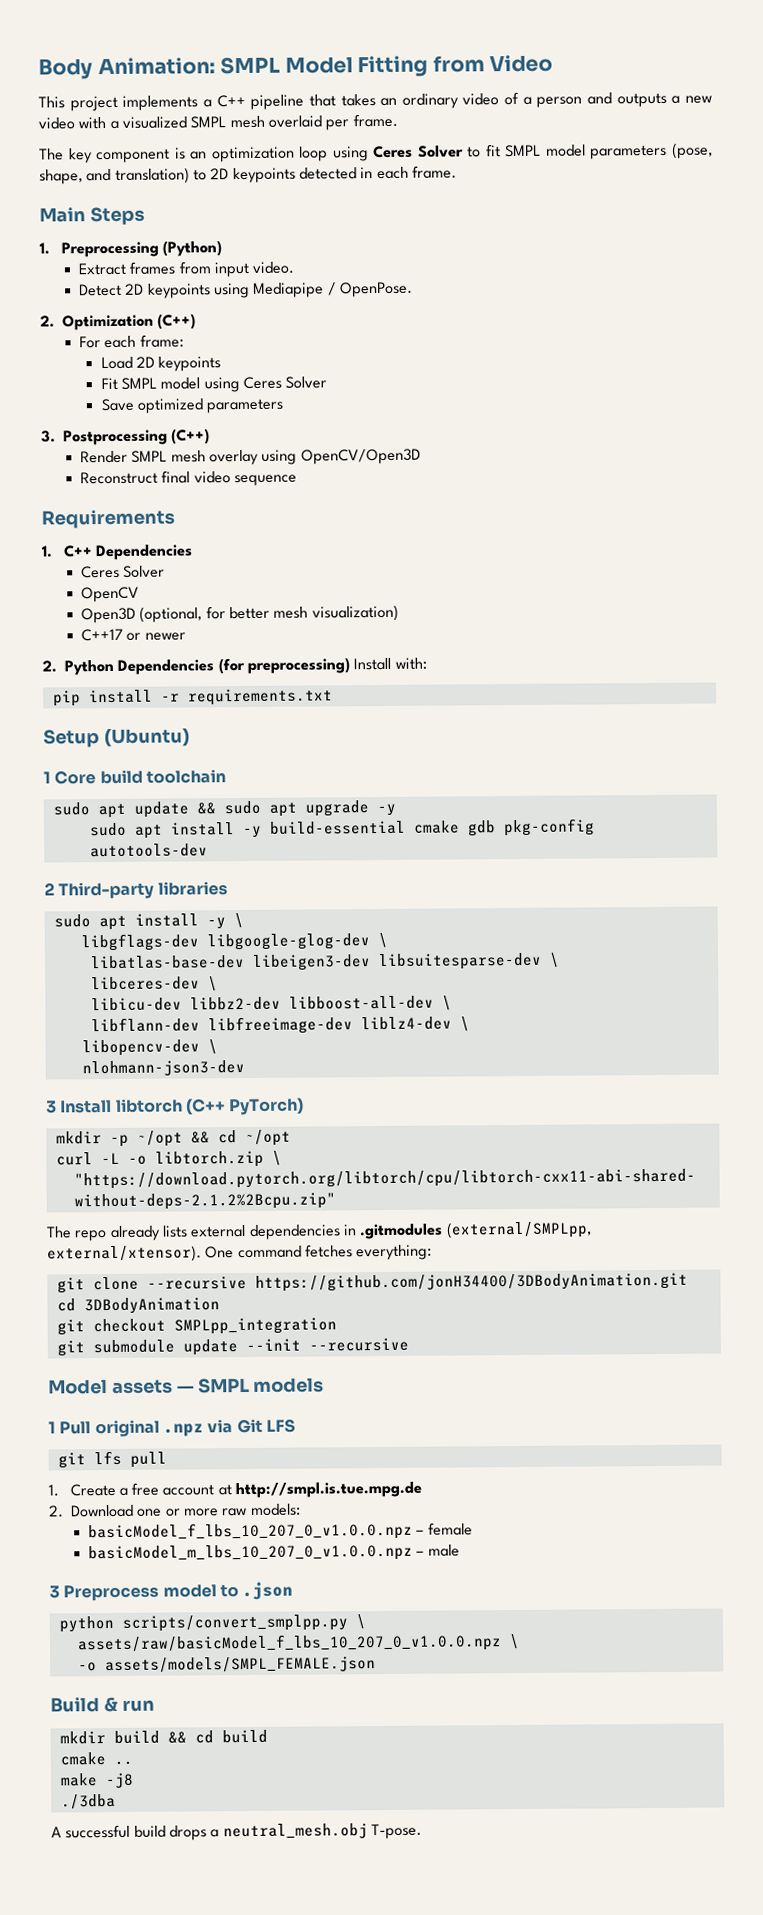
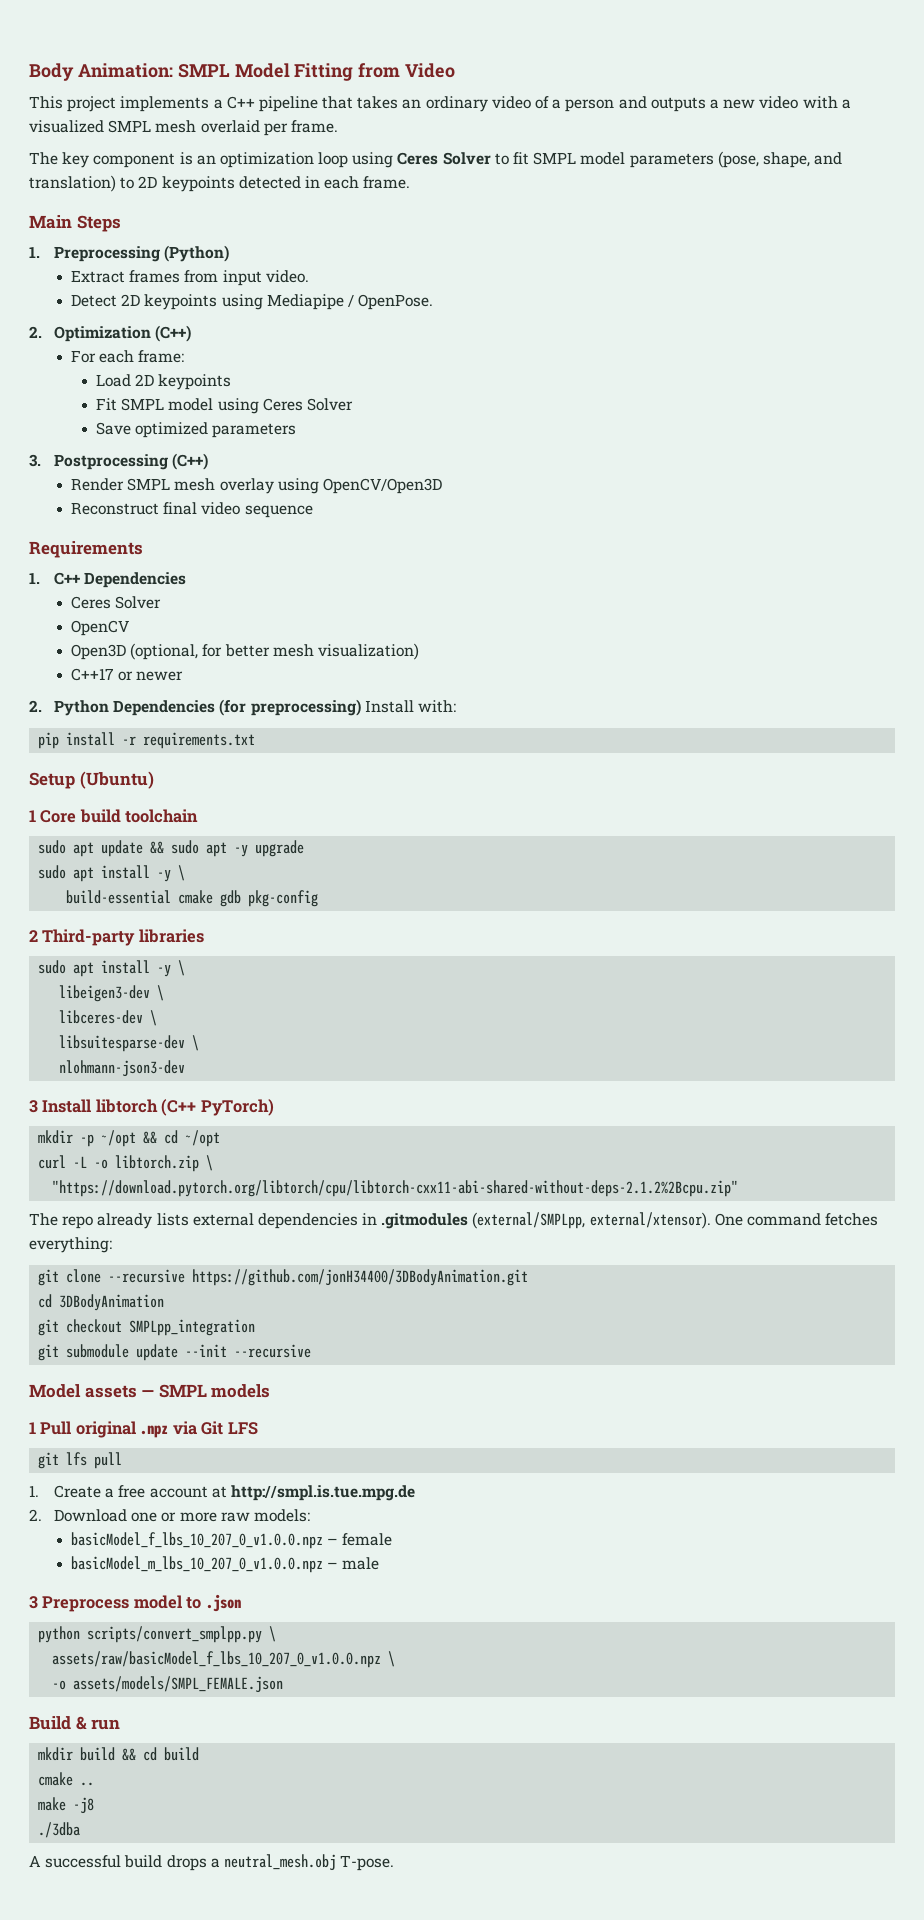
(297, 809) none -> [234,845,249,857] -y
[376,803,396,817] [89,822,262,839] -y // sudo apt install -y -> [38,865,186,882] // sudo apt install -y \ //
[89,843,208,858] autotools-dev -> (319, 898) none
[80,932,388,952] [89,952,560,971] [90,976,218,992] [90,995,452,1012] [90,1016,470,1035] [81,1039,200,1057] libgflags-dev libgoogle-glog-dev \ // libatlas-base-dev libeigen3-dev libsuitesparse-dev \ // libceres-dev \ // libicu-dev libbz2-dev libboost-all-dev \ // libflann-dev libfreeimage-dev liblz4-dev \ // libopencv-dev -> [59,985,165,1002] [59,1010,158,1026] [59,1035,186,1052] libeigen3-dev \ // libceres-dev \ // libsuitesparse-dev

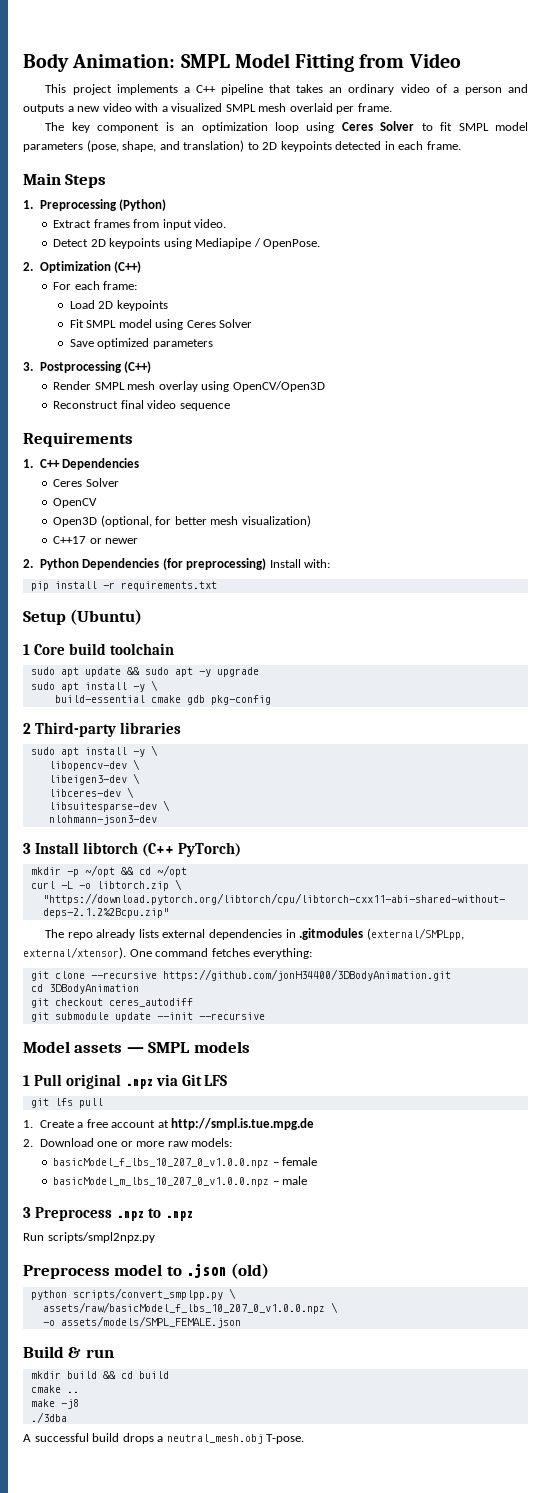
(186, 968) none -> [48,759,140,771] // libopencv-dev \
[129,1319,256,1336] SMPLpp_integration -> [108,998,193,1007] ceres_autodiff
(130, 1604) none -> [115,1208,193,1221] [23,1232,155,1243] [23,1265,110,1279] .npz to .npz // Run scripts/smpl2npz.py // Preprocess
(241, 1603) none -> [230,1263,269,1279] (old)

